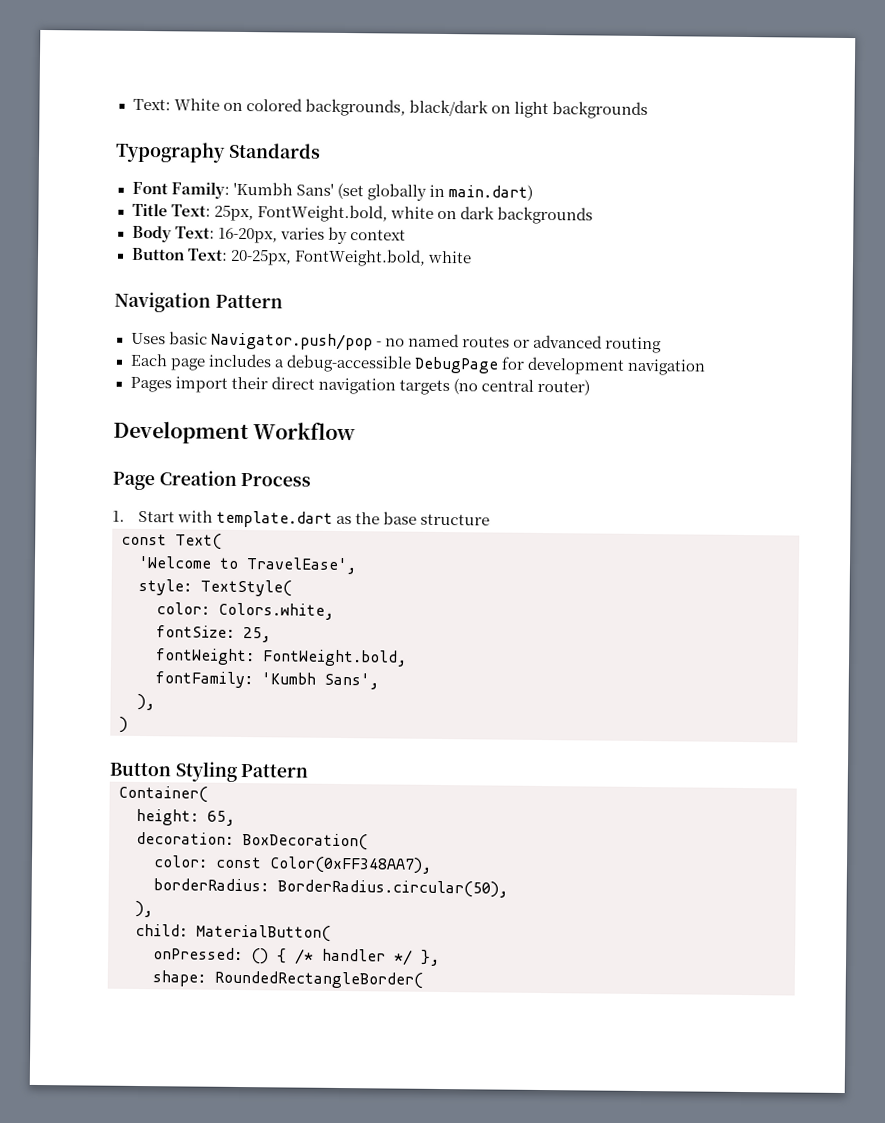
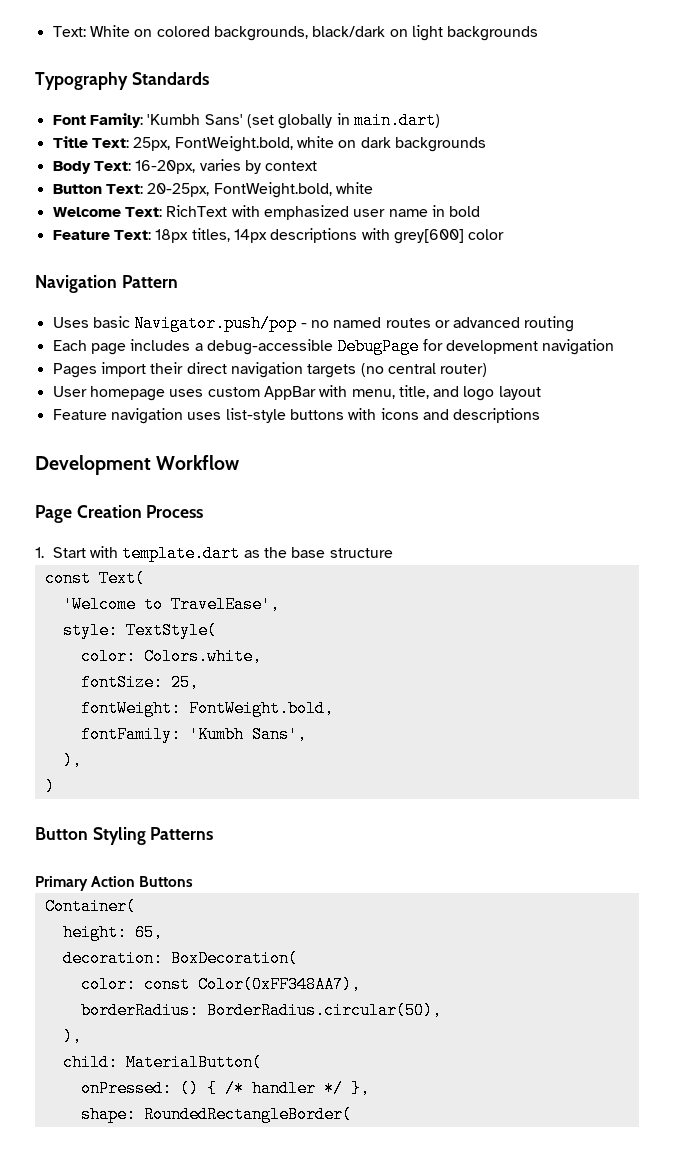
(472, 257) none -> [52,205,481,220] [52,228,505,244] // Welcome Text: RichText with emphasized user name in bold // Feature Text: 18px titles, 14px descriptions with grey[600] color
(590, 387) none -> [52,385,541,401] [52,408,541,424] // User homepage uses custom AppBar with menu, title, and logo layout // Feature navigation uses list-style buttons with icons and descriptions
[240,764,309,778] Pattern -> [150,827,214,840] [35,876,194,891] Patterns // Primary Action Buttons

